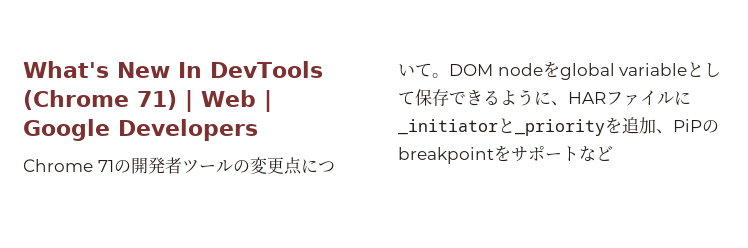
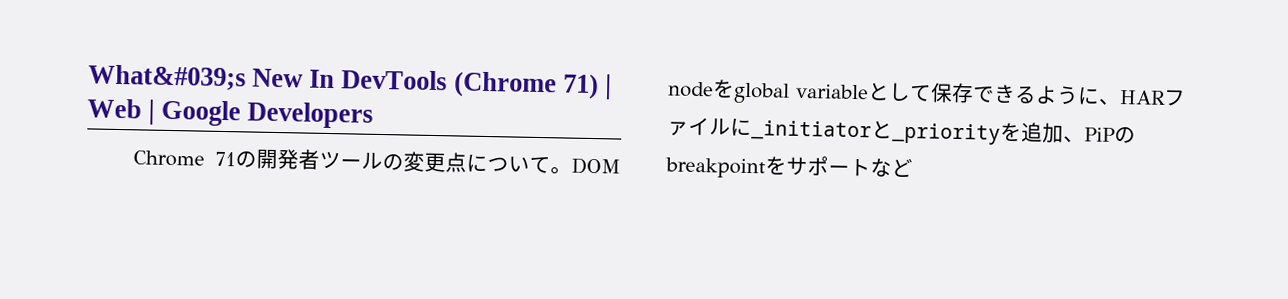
[23,61,109,78] What's -> [88,64,246,91] What&#039;s

